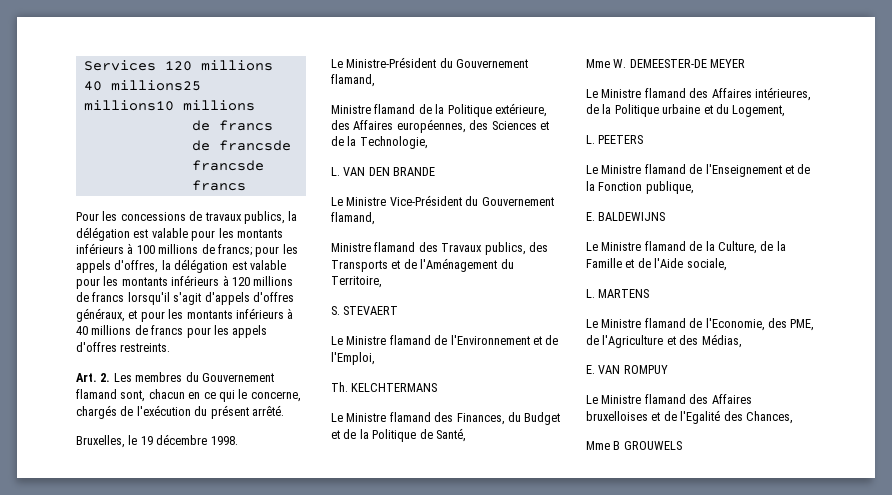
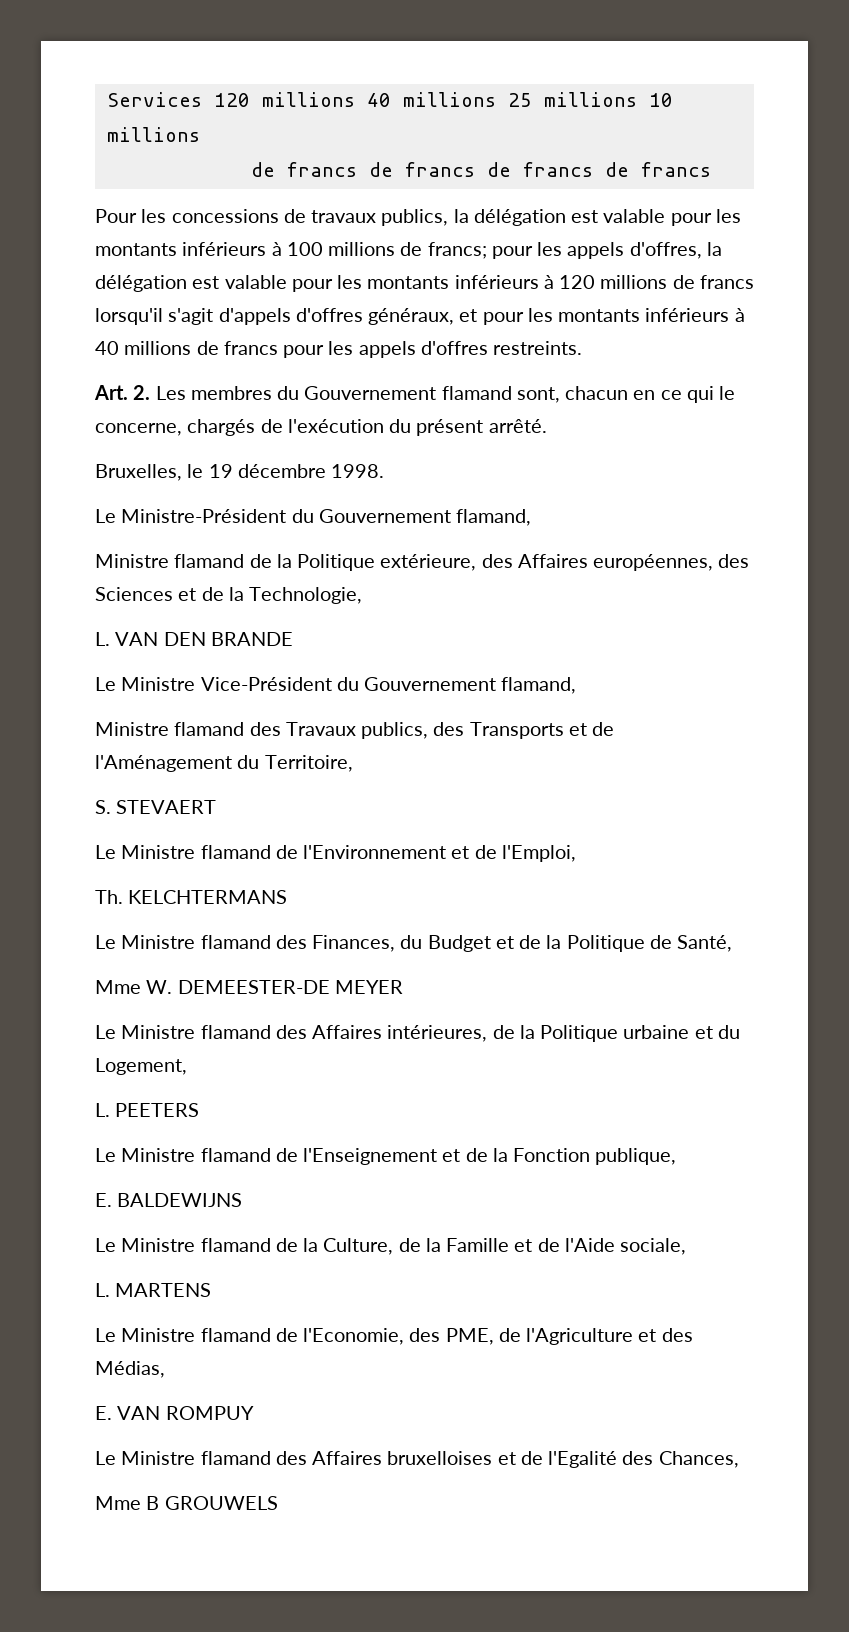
[110,80,201,91] [83,100,174,111] millions25 millions10 -> [402,92,673,107] millions 25 millions 10
[218,140,291,151] [191,160,264,171] francsde francsde -> [404,162,629,177] francs de francs de

